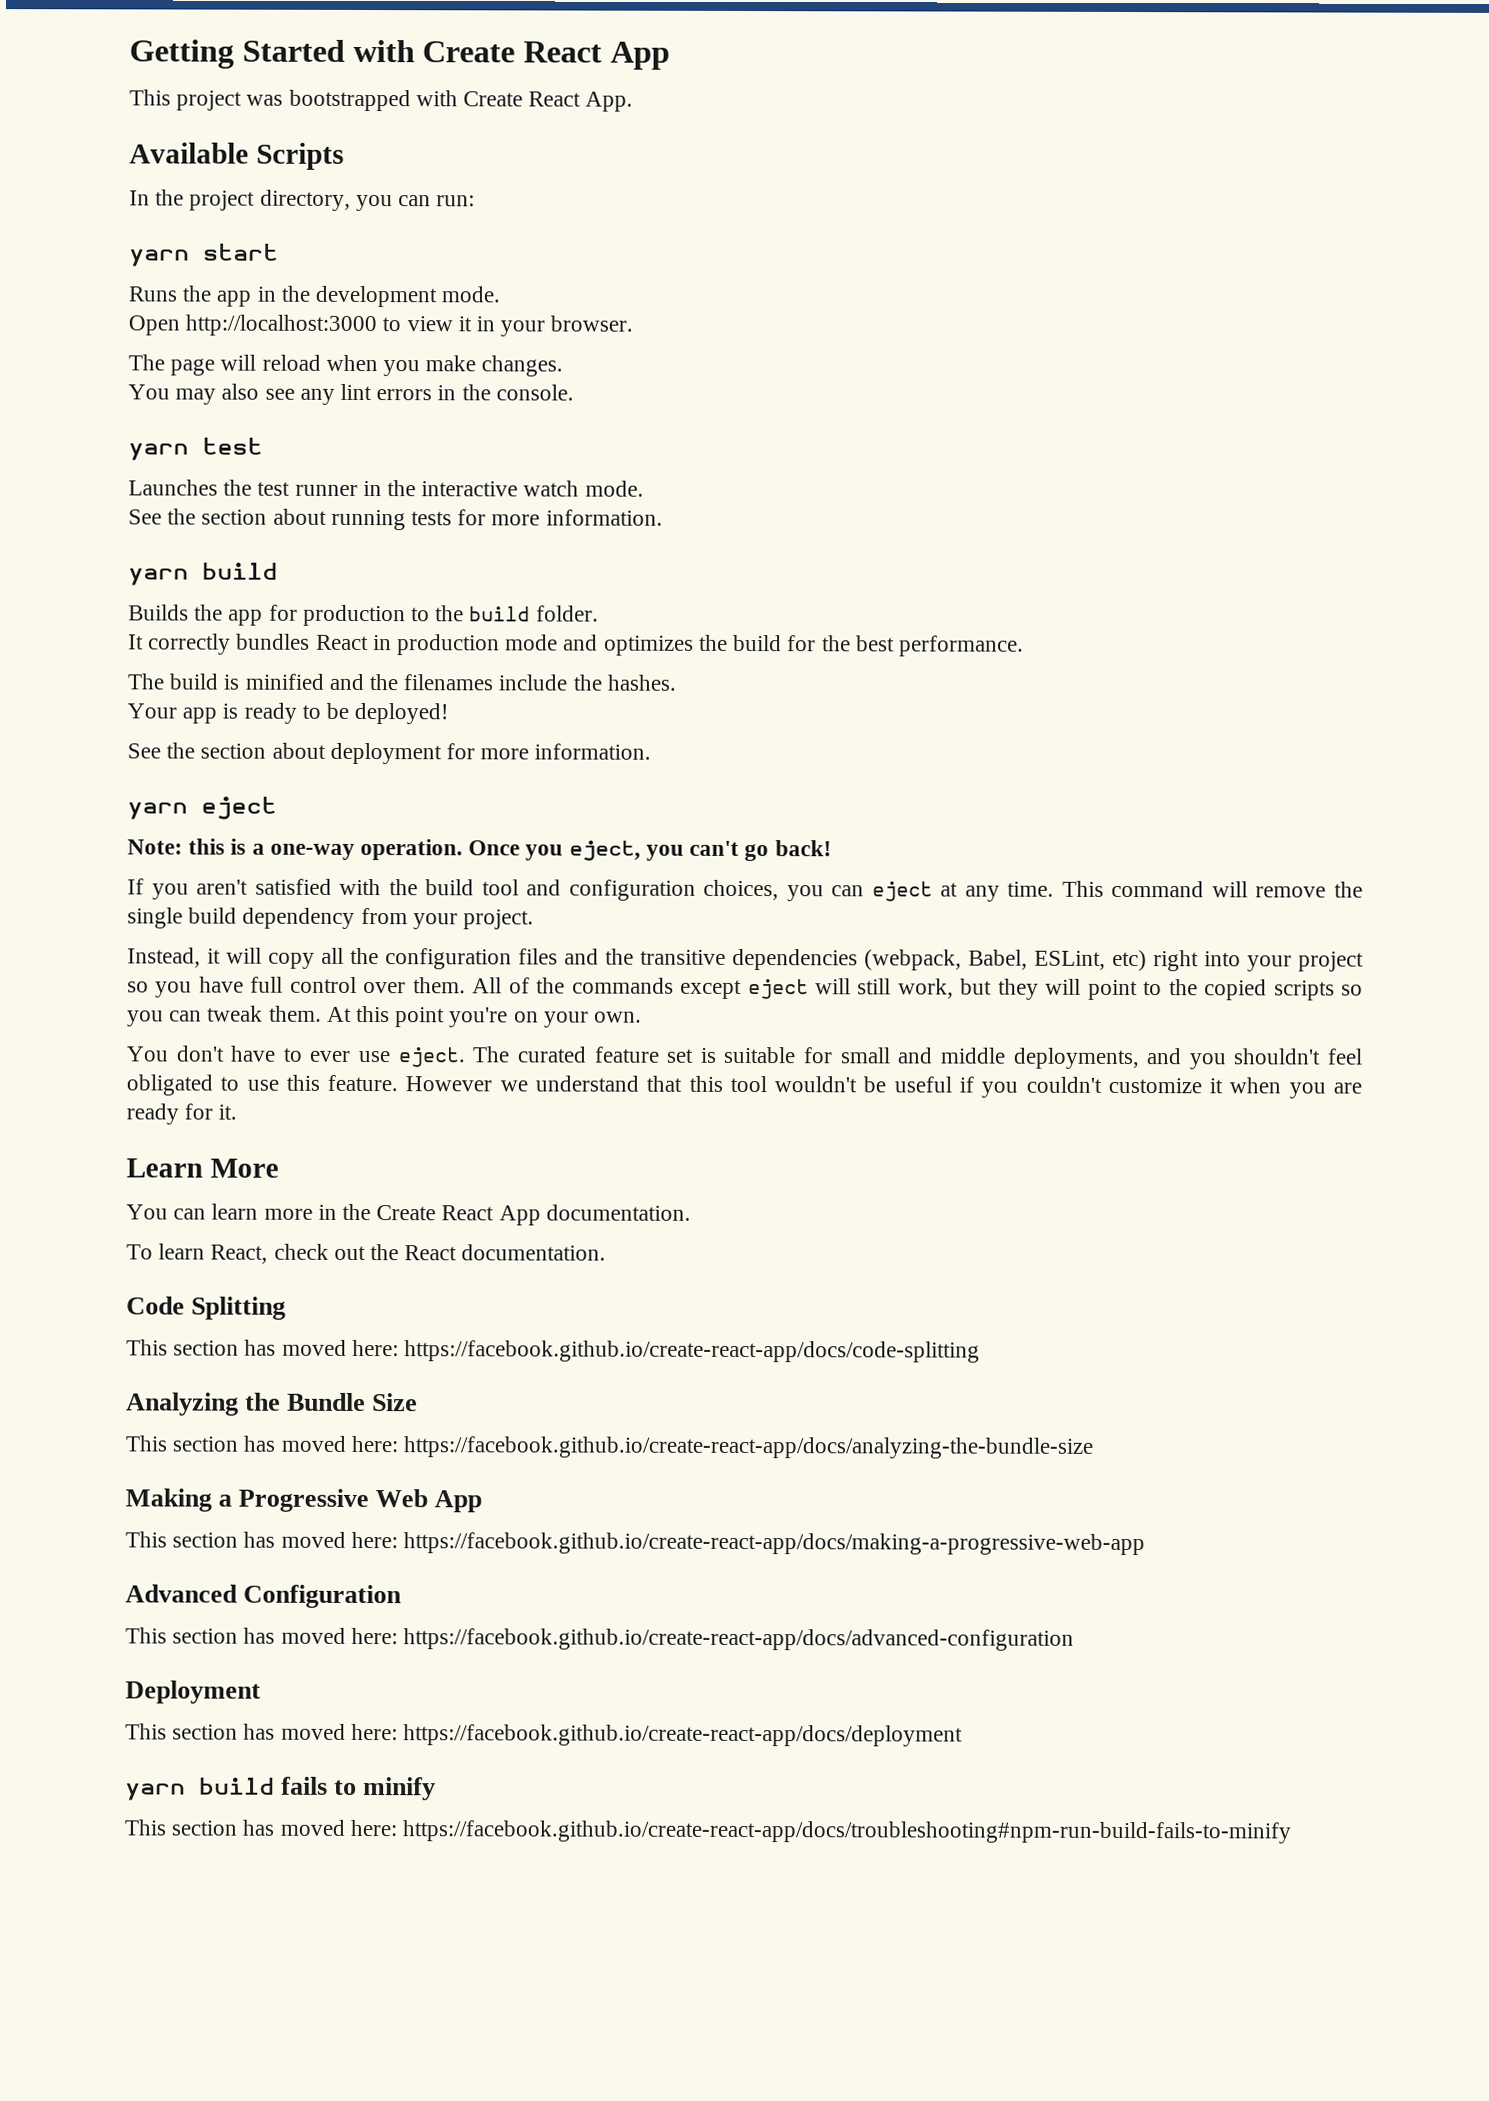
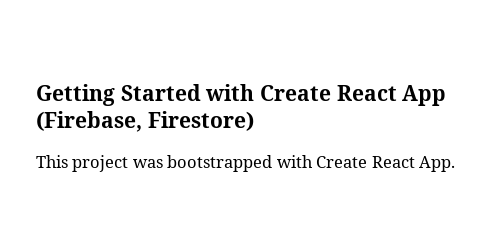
(670, 55) none -> [36,111,254,132] (Firebase, Firestore)
[129,142,344,170] [129,189,476,212] [129,243,279,267] [128,285,501,308] [128,314,634,337] [128,354,564,377] [128,383,574,405] [128,437,263,461] [128,479,644,497] [128,508,663,531] [128,562,278,586] [128,604,599,627] [128,633,1024,657] [127,673,676,691] [127,702,450,725] [127,742,652,765] [127,796,277,820] [127,838,832,862] [127,878,1364,902] [127,907,535,930] [127,947,1364,972] [127,976,1363,1001] [127,1005,643,1028] [126,1045,1363,1070] [126,1074,1362,1099] [126,1103,238,1125] [126,1158,279,1178] [126,1203,691,1226] [126,1243,607,1264] [126,1296,287,1320] [126,1339,981,1363] [126,1392,419,1416] [125,1435,1094,1459] [125,1488,483,1513] [125,1531,1146,1556] [125,1584,403,1609] [125,1627,1075,1651] [125,1680,261,1704] [125,1723,964,1747] [125,1776,437,1801] [124,1819,1292,1844] // Available Scripts // In the project directory, you can run: // yarn start // Runs the app in the development mode. // Open http://localhost:3000 to view it in your browser. // The page will reload when you make changes. // You may also see any lint errors in the console. // yarn test // Launches the test runner in the interactive watch mode. // See the section about running tests for more information. // yarn build // Builds the app for production to the build folder. // It correctly bundles React in production mode and optimizes the build for the best performance. // The build is minified and the filenames include the hashes. // Your app is ready to be deployed! // See the section about deployment for more information. // yarn eject // Note: this is a one-way operation. Once you eject, you can't go back! // If you aren't satisfied with the build tool and configuration choices, you can eject at any time. This command will remove the single build dependency from your project. // Instead, it will copy all the configuration files and the transitive dependencies (webpack, Babel, ESLint, etc) right into your project so you have full control over them. All of the commands except eject will still work, but they will point to the copied scripts so you can tweak them. At this point you're on your own. // You don't have to ever use eject. The curated feature set is suitable for small and middle deployments, and you shouldn't feel obligated to use this feature. However we understand that this tool wouldn't be useful if you couldn't customize it when you are ready for it. // Learn More // You can learn more in the Create React App documentation. // To learn React, check out the React documentation. // Code Splitting // This section has moved here: https://facebook.github.io/create-react-app/docs/code-splitting // Analyzing the Bundle Size // This section has moved here: https://facebook.github.io/create-react-app/docs/analyzing-the-bundle-size // Making a Progressive Web App // This section has moved here: https://facebook.github.io/create-react-app/docs/making-a-progressive-web-app // Advanced Configuration // This section has moved here: https://facebook.github.io/create-react-app/docs/advanced-configuration // Deployment // This section has moved here: https://facebook.github.io/create-react-app/docs/deployment // yarn build fails to minify // This section has moved here: https://facebook.github.io/create-react-app/docs/troubleshooting#npm-run-build-fails-to-minify -> (456, 164) none

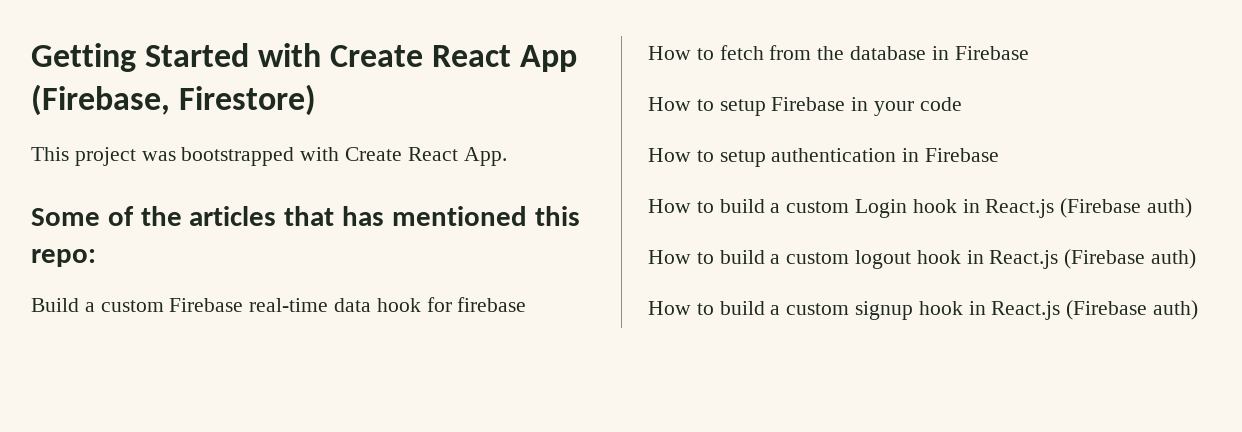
(456, 164) none -> [31,206,580,226] [31,249,96,267] [31,297,527,312] [648,45,1029,60] [648,97,962,116] [648,148,1000,167] [648,198,1193,218] [648,249,1197,269] [648,300,1199,320] // Some of the articles that has mentioned this repo: // Build a custom Firebase real-time data hook for firebase // How to fetch from the database in Firebase // How to setup Firebase in your code // How to setup authentication in Firebase // How to build a custom Login hook in React.js (Firebase auth) // How to build a custom logout hook in React.js (Firebase auth) // How to build a custom signup hook in React.js (Firebase auth)

